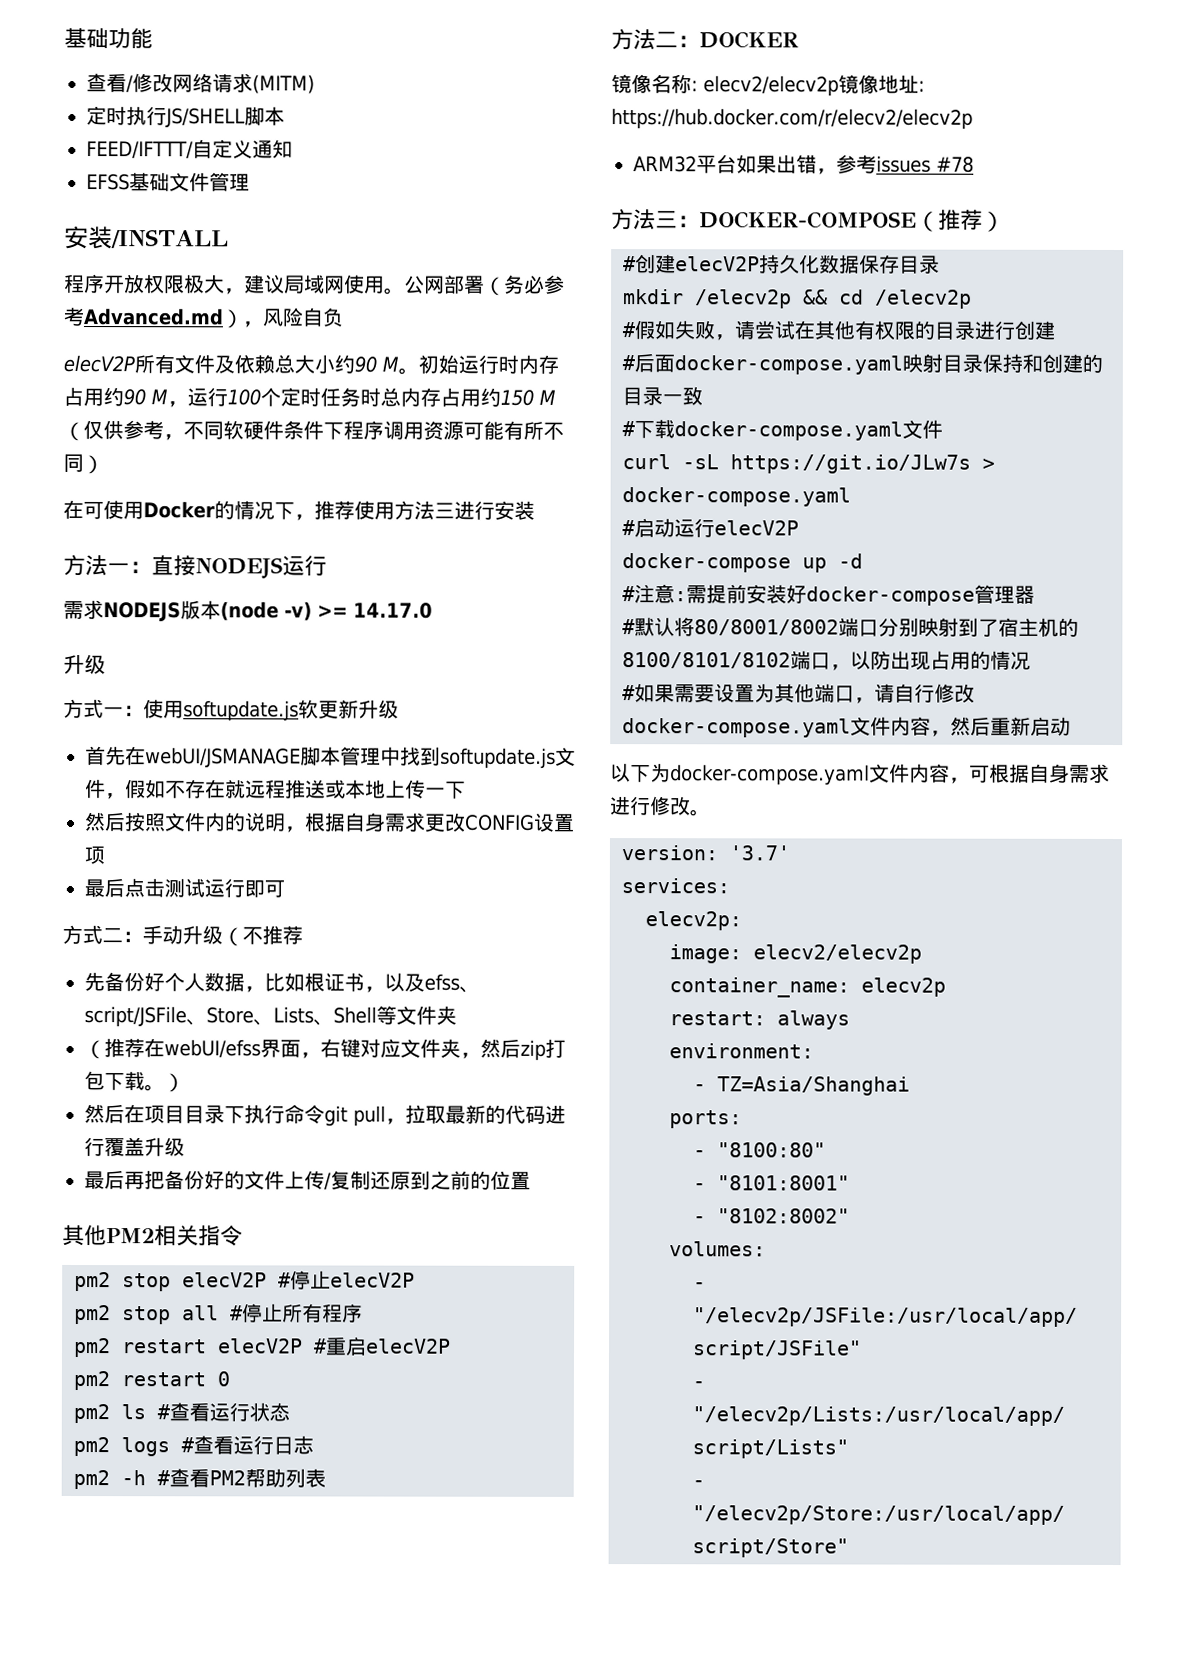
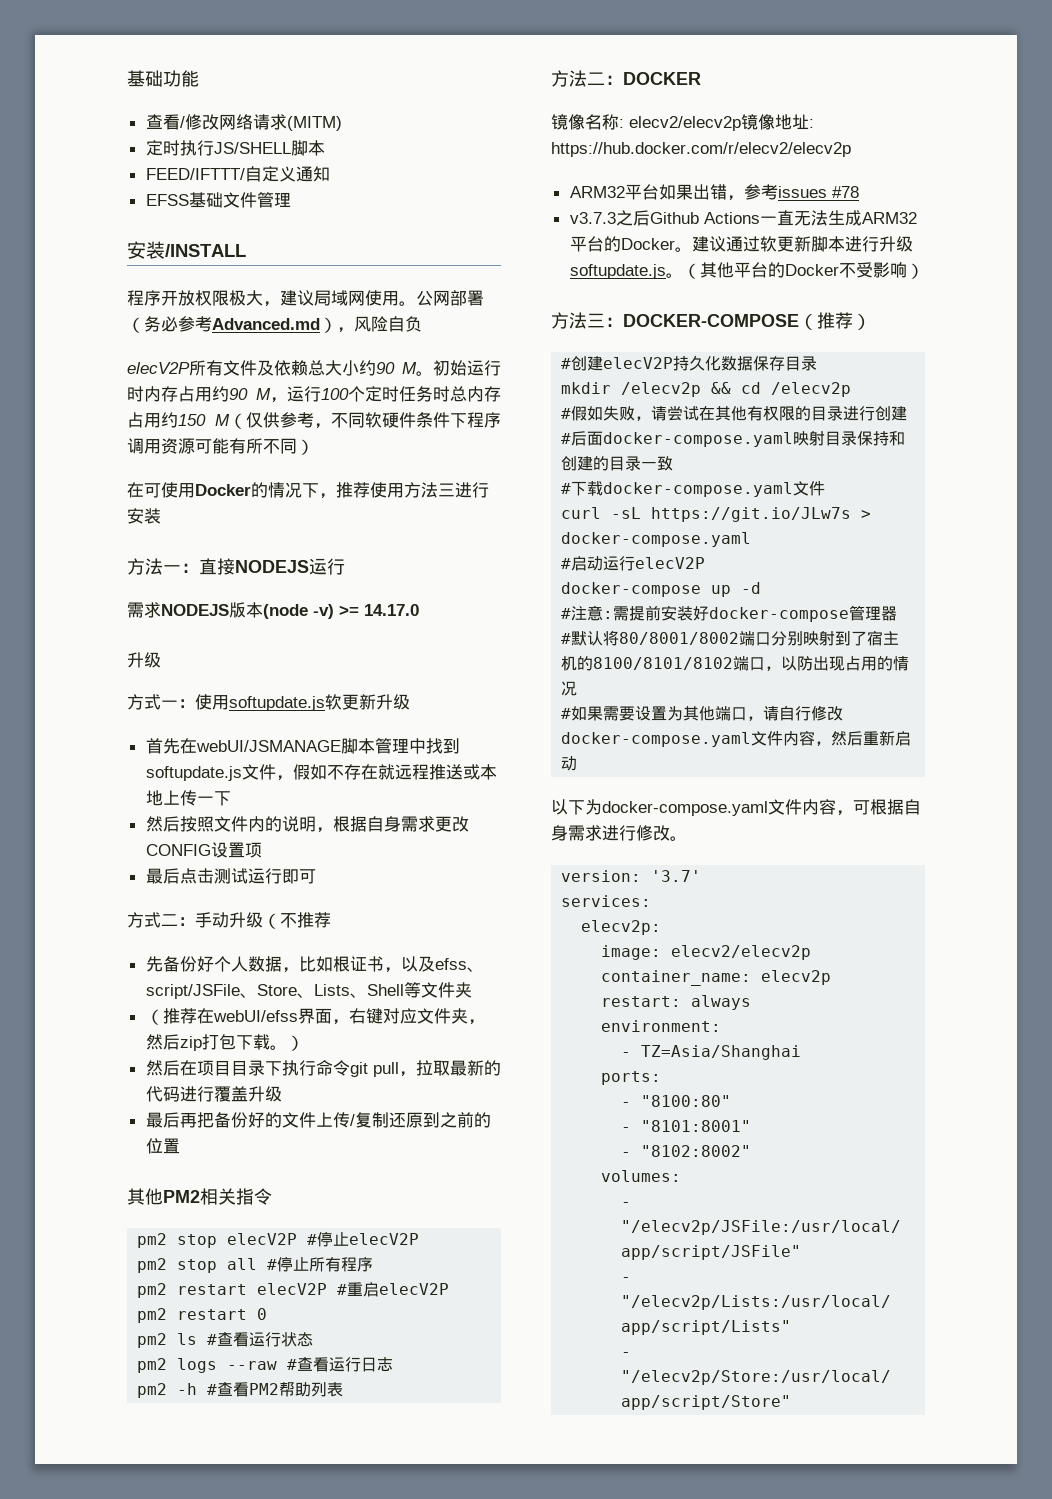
(170, 1447) none -> [227,1361,278,1370] --raw
(974, 164) none -> [569,210,917,226] [569,236,913,252] [569,262,924,279] // v3.7.3之后Github Actions一直无法生成ARM32平台的Docker。建议通过软更新脚本进行升级softupdate.js。（其他平台的Docker不受影响）

